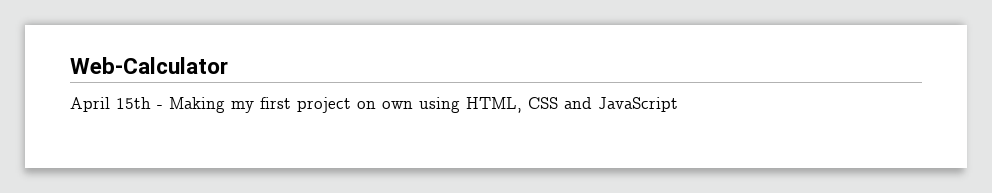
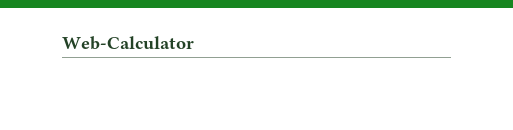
[70,97,678,113] // April 15th - Making my first project on own using HTML, CSS and JavaScript -> (194, 43) none

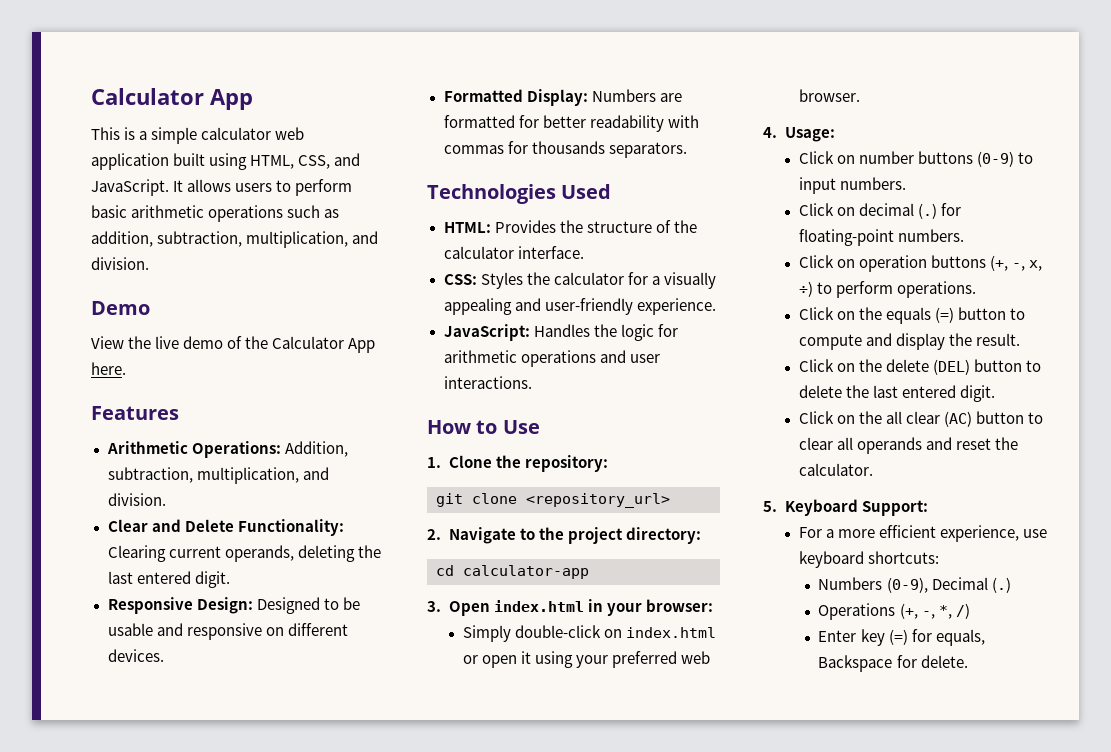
[62,36,194,50] Web-Calculator -> [91,88,253,110] [91,127,305,144] [91,153,361,170] [91,179,353,196] [91,205,340,222] [91,231,379,248] [91,257,149,270] [91,301,150,315] [91,336,376,353] [91,362,126,375] [91,406,179,420] [106,441,348,458] [107,467,329,484] [107,493,166,506] [107,519,344,536] [107,545,381,562] [107,571,230,588] [107,597,360,614] [107,623,348,640] [107,649,164,662] [443,89,682,106] [443,115,699,132] [443,141,687,158] [427,184,612,204] [443,220,697,233] [443,246,584,259] [443,272,716,289] [443,298,716,315] [443,324,678,341] [443,350,660,367] [443,376,532,389] [427,420,540,434] [427,455,608,472] [436,493,670,508] [427,527,701,544] [436,565,589,579] [427,599,713,616] [462,625,717,642] [462,651,711,668] [798,89,860,102] [763,127,835,142] [798,151,1034,167] [798,177,907,194] [798,203,962,219] [798,229,965,246] [798,255,1043,272] [798,281,977,298] [798,307,1026,324] [798,333,1021,350] [798,359,1042,375] [798,385,996,402] [798,411,1044,427] [798,437,1019,454] [798,463,873,476] [763,499,928,516] [798,525,1048,542] [798,551,940,568] [818,577,1011,593] [818,603,970,620] [818,629,985,646] [818,655,968,672] Calculator App // This is a simple calculator web application built using HTML, CSS, and JavaScript. It allows users to perform basic arithmetic operations such as addition, subtraction, multiplication, and division. // Demo // View the live demo of the Calculator App here. // Features // Arithmetic Operations: Addition, subtraction, multiplication, and division. // Clear and Delete Functionality: Clearing current operands, deleting the last entered digit. // Responsive Design: Designed to be usable and responsive on different devices. // Formatted Display: Numbers are formatted for better readability with commas for thousands separators. // Technologies Used // HTML: Provides the structure of the calculator interface. // CSS: Styles the calculator for a visually appealing and user-friendly experience. // JavaScript: Handles the logic for arithmetic operations and user interactions. // How to Use // 1. Clone the repository: // git clone <repository_url> // 2. Navigate to the project directory: // cd calculator-app // 3. Open index.html in your browser: // Simply double-click on index.html or open it using your preferred web browser. // 4. Usage: // Click on number buttons (0-9) to input numbers. // Click on decimal (.) for floating-point numbers. // Click on operation buttons (+, -, x, ÷) to perform operations. // Click on the equals (=) button to compute and display the result. // Click on the delete (DEL) button to delete the last entered digit. // Click on the all clear (AC) button to clear all operands and reset the calculator. // 5. Keyboard Support: // For a more efficient experience, use keyboard shortcuts: // Numbers (0-9), Decimal (.) // Operations (+, -, *, /) // Enter key (=) for equals, Backspace for delete.

